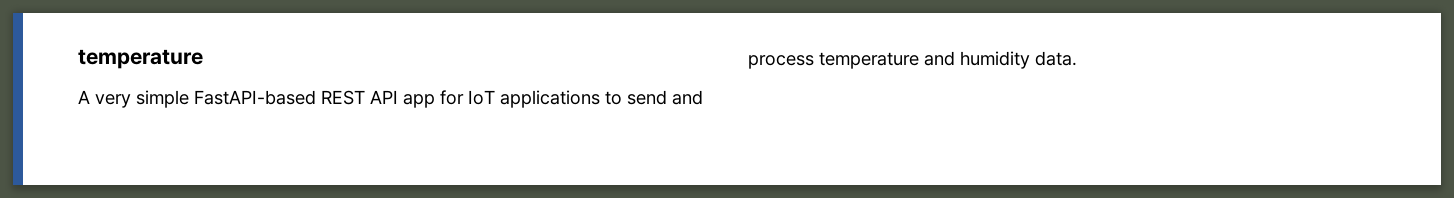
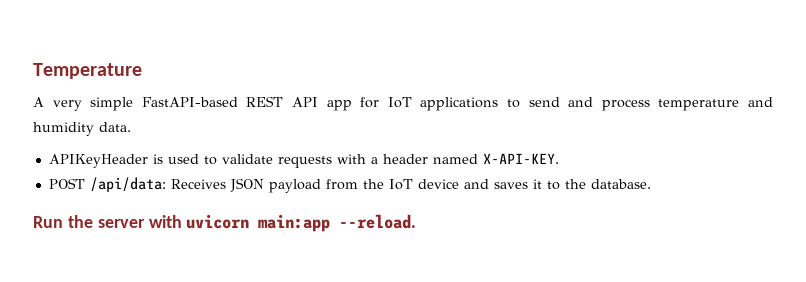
[78,49,203,69] temperature -> [33,63,142,79] Temperature
(1077, 58) none -> [48,153,559,168] [48,177,651,193] [33,214,417,232] // APIKeyHeader is used to validate requests with a header named X-API-KEY. // POST /api/data: Receives JSON payload from the IoT device and saves it to the database. // Run the server with uvicorn main:app --reload.

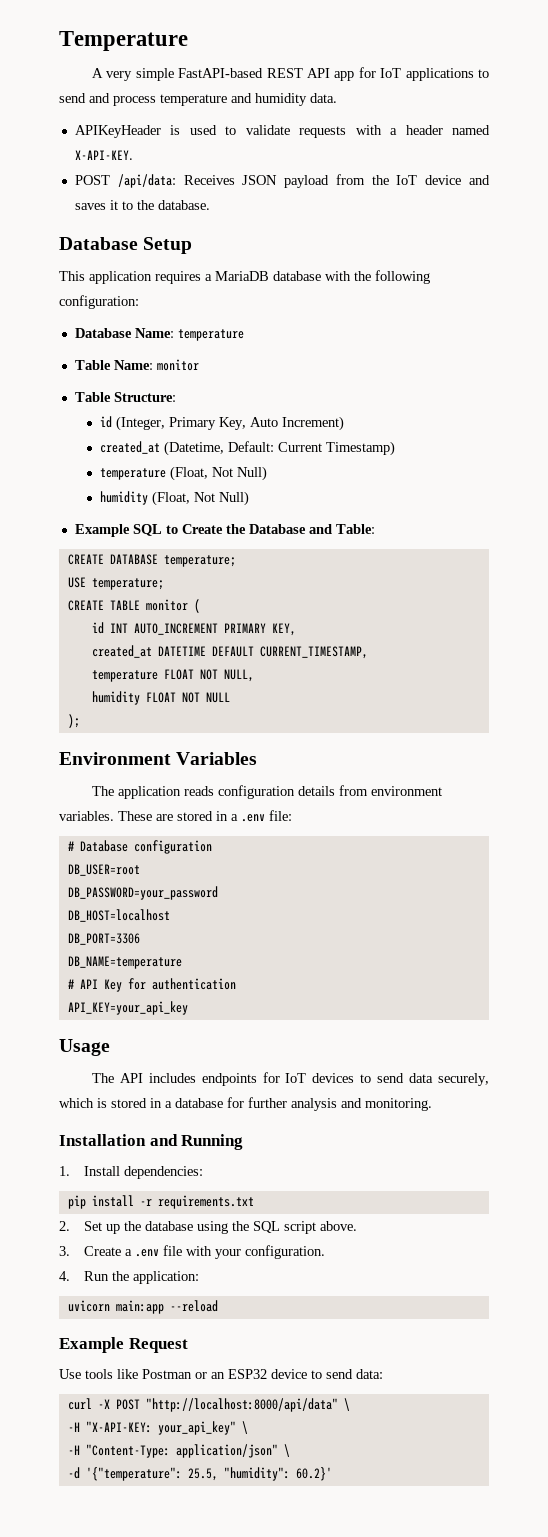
[33,214,417,232] Run the server with uvicorn main:app --reload. -> [59,237,193,254] [59,270,430,284] [59,295,139,309] [74,328,244,341] [74,359,199,371] [74,392,176,402] [100,416,345,431] [100,441,396,456] [100,466,268,481] [100,491,250,506] [74,524,375,537] [67,554,236,567] [67,577,164,590] [67,599,200,613] [91,622,296,636] [91,645,368,659] [91,669,254,682] [91,691,230,705] [67,714,80,728] [59,752,258,765] [91,785,442,799] [59,810,292,822] [67,840,212,854] [67,864,140,876] [67,886,218,900] [67,909,170,922] [67,933,140,945] [67,956,182,969] [67,978,236,992] [67,1001,188,1015] [59,1039,110,1056] [91,1072,489,1086] [59,1097,432,1111] [59,1134,244,1150] [59,1166,204,1179] [67,1195,254,1209] [59,1221,358,1234] [59,1245,326,1259] [59,1271,200,1284] [67,1300,218,1314] [59,1337,188,1353] [59,1369,383,1379] [67,1398,350,1412] [67,1421,248,1435] [67,1444,290,1458] [67,1467,332,1481] Database Setup // This application requires a MariaDB database with the following configuration: // Database Name: temperature // Table Name: monitor // Table Structure: // id (Integer, Primary Key, Auto Increment) // created_at (Datetime, Default: Current Timestamp) // temperature (Float, Not Null) // humidity (Float, Not Null) // Example SQL to Create the Database and Table: // CREATE DATABASE temperature; // USE temperature; // CREATE TABLE monitor ( // id INT AUTO_INCREMENT PRIMARY KEY, // created_at DATETIME DEFAULT CURRENT_TIMESTAMP, // temperature FLOAT NOT NULL, // humidity FLOAT NOT NULL // ); // Environment Variables // The application reads configuration details from environment variables. These are stored in a .env file: // # Database configuration // DB_USER=root // DB_PASSWORD=your_password // DB_HOST=localhost // DB_PORT=3306 // DB_NAME=temperature // # API Key for authentication // API_KEY=your_api_key // Usage // The API includes endpoints for IoT devices to send data securely, which is stored in a database for further analysis and monitoring. // Installation and Running // 1. Install dependencies: // pip install -r requirements.txt // 2. Set up the database using the SQL script above. // 3. Create a .env file with your configuration. // 4. Run the application: // uvicorn main:app --reload // Example Request // Use tools like Postman or an ESP32 device to send data: // curl -X POST "http://localhost:8000/api/data" \ // -H "X-API-KEY: your_api_key" \ // -H "Content-Type: application/json" \ // -d '{"temperature": 25.5, "humidity": 60.2}'

